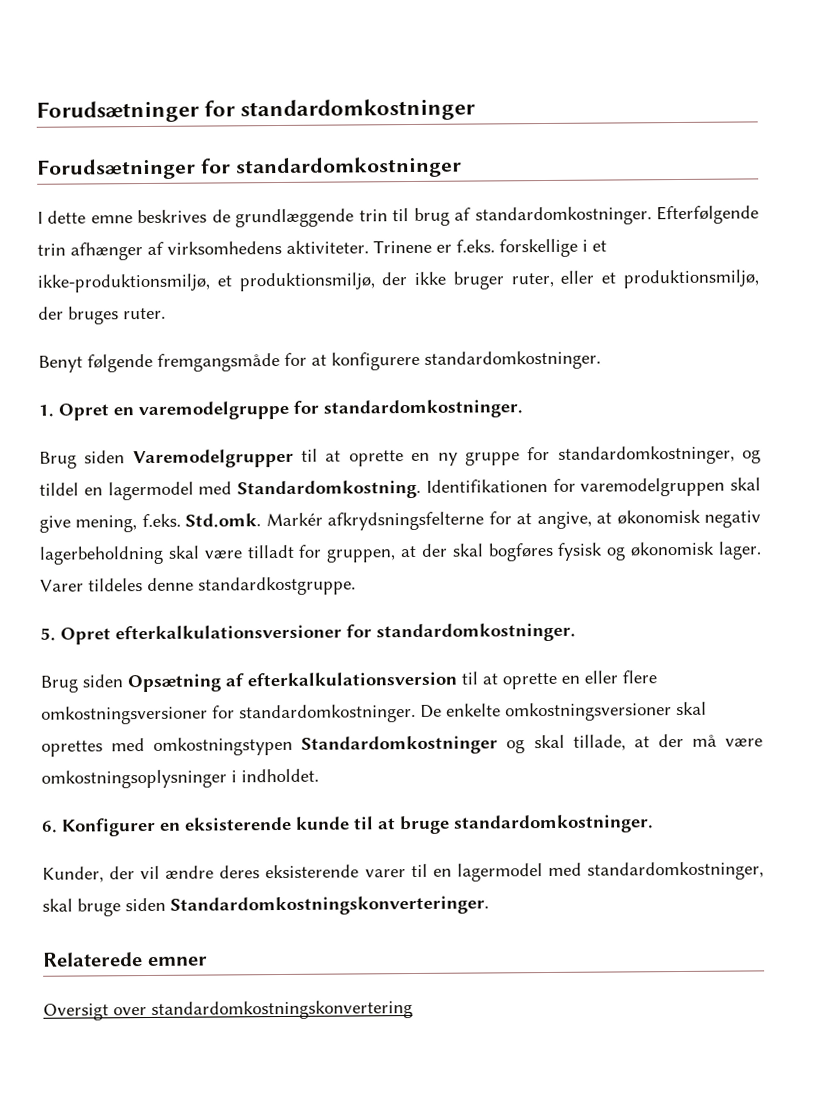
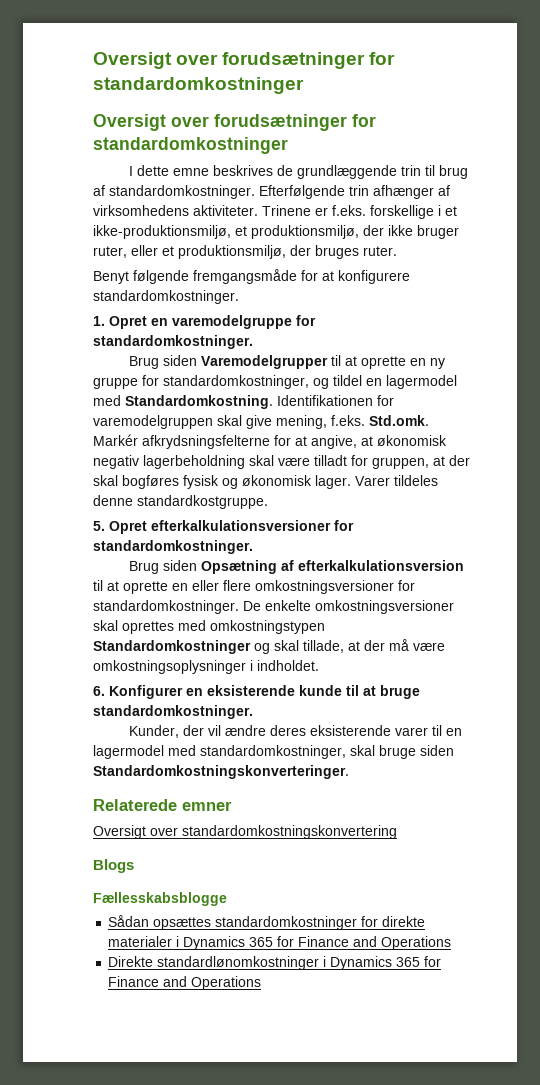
[36,98,477,123] [37,158,196,180] Forudsætninger for standardomkostninger // Forudsætninger -> [93,52,396,69] [93,77,304,94] [93,114,347,131] Oversigt over forudsætninger for standardomkostninger // Oversigt over forudsætninger
(413, 1010) none -> [93,859,134,873] [93,892,227,906] [108,915,426,930] [108,936,452,950] [108,956,442,970] [108,976,262,990] // Blogs // Fællesskabsblogge // Sådan opsættes standardomkostninger for direkte materialer i Dynamics 365 for Finance and Operations // Direkte standardlønomkostninger i Dynamics 365 for Finance and Operations

